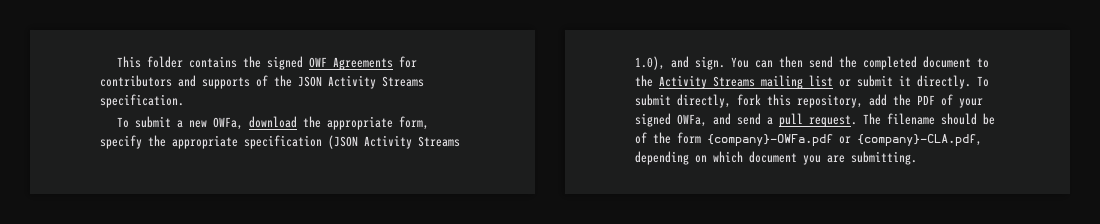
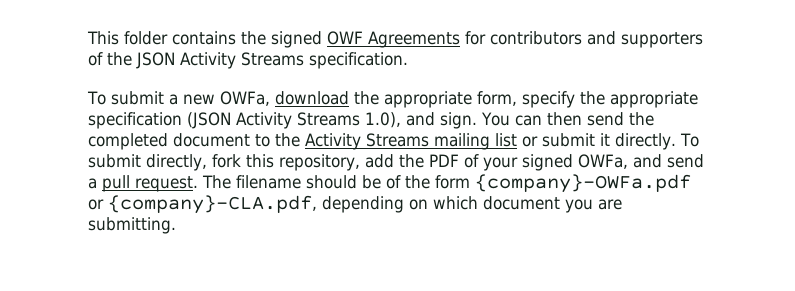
[202,77,250,89] supports -> [621,32,703,48] supporters

